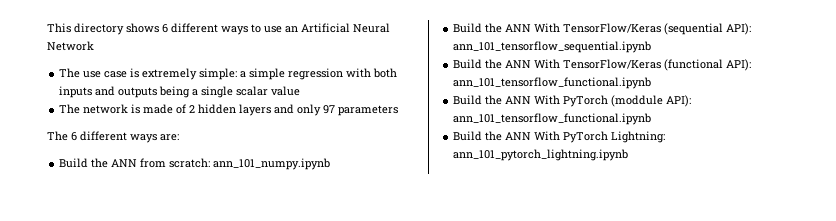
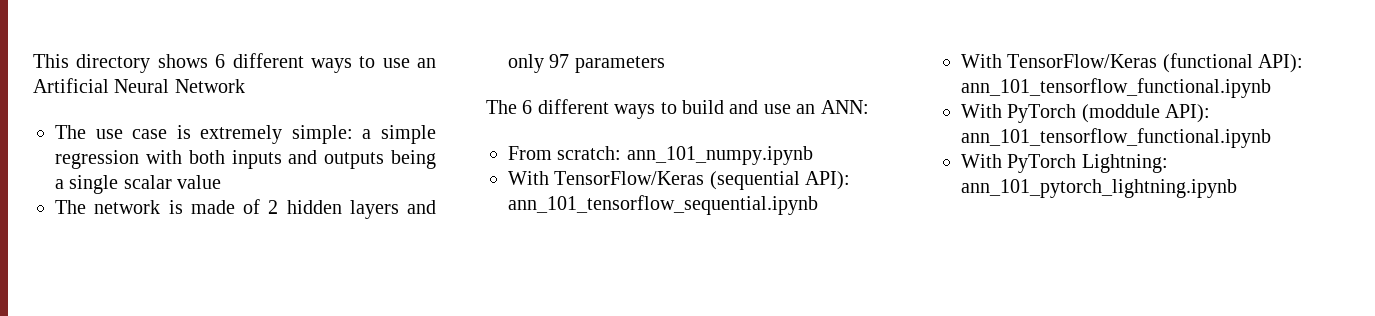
[160,134,179,141] [59,158,167,168] are: // Build the ANN from -> [660,100,869,114] [508,146,552,160] to build and use an ANN: // From
[453,23,532,33] Build the ANN -> (813, 155) none
[453,59,532,69] Build the ANN -> (818, 205) none
[453,95,532,105] Build the ANN -> (1271, 88) none
[453,131,532,141] Build the ANN -> (1271, 138) none

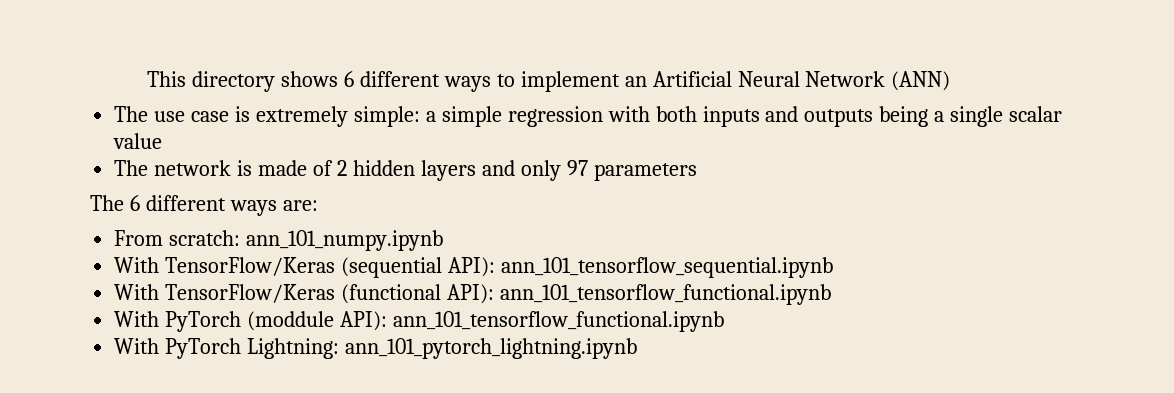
[382,58,410,68] use -> [520,71,620,92] implement
(245, 86) none -> [891,71,951,91] (ANN)
[660,100,869,114] to build and use an ANN: -> [282,200,318,211] are:

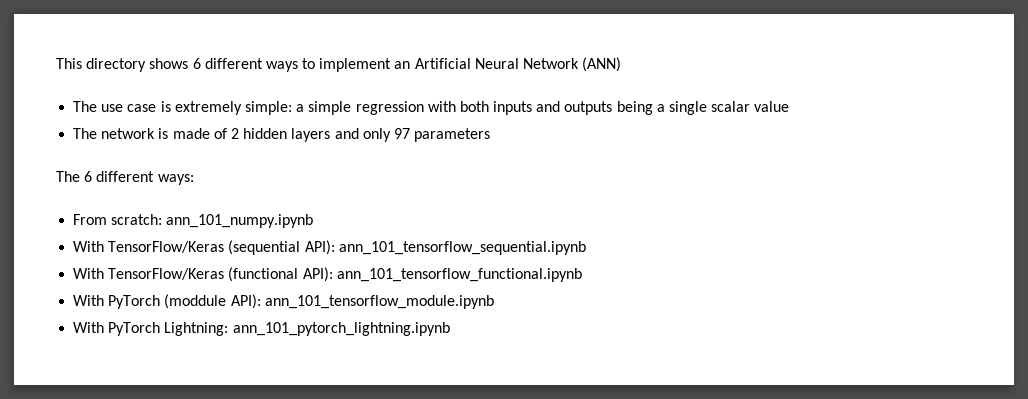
[229,200,318,216] ways are: -> [157,174,194,185] ways:
[392,311,724,332] ann_101_tensorflow_functional.ipynb -> [264,295,494,309] ann_101_tensorflow_module.ipynb

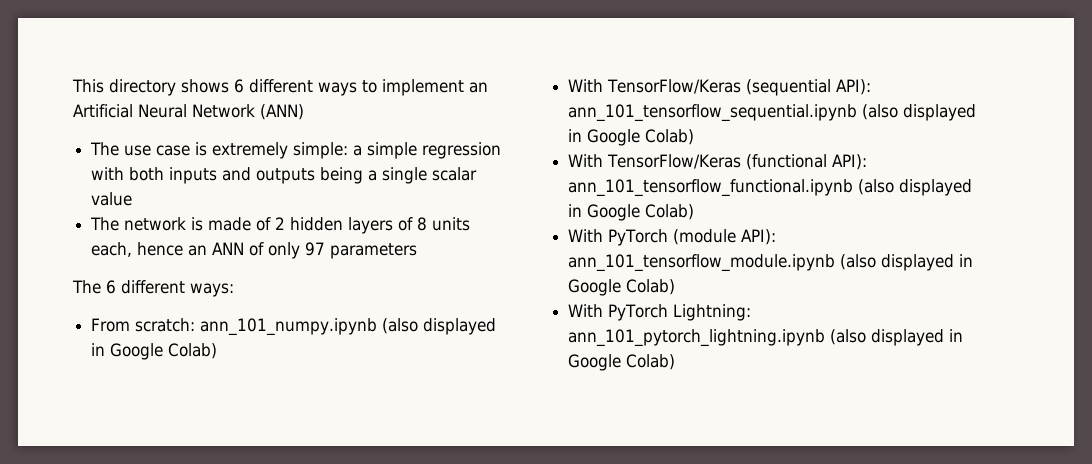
[334,128,359,139] and -> [398,217,471,231] [91,242,265,257] of 8 units each, hence an ANN of
(314, 221) none -> [382,318,497,335] [91,343,218,360] (also displayed in Google Colab)
(586, 248) none -> [862,104,977,121] [568,129,695,146] (also displayed in Google Colab)
[73,294,227,309] // With PyTorch (moddule -> [858,179,973,196] [568,204,695,221] [568,229,737,246] (also displayed in Google Colab) // With PyTorch (module
(494, 302) none -> [840,254,974,271] [568,279,676,296] (also displayed in Google Colab)
(450, 329) none -> [830,329,964,346] [568,354,676,371] (also displayed in Google Colab)

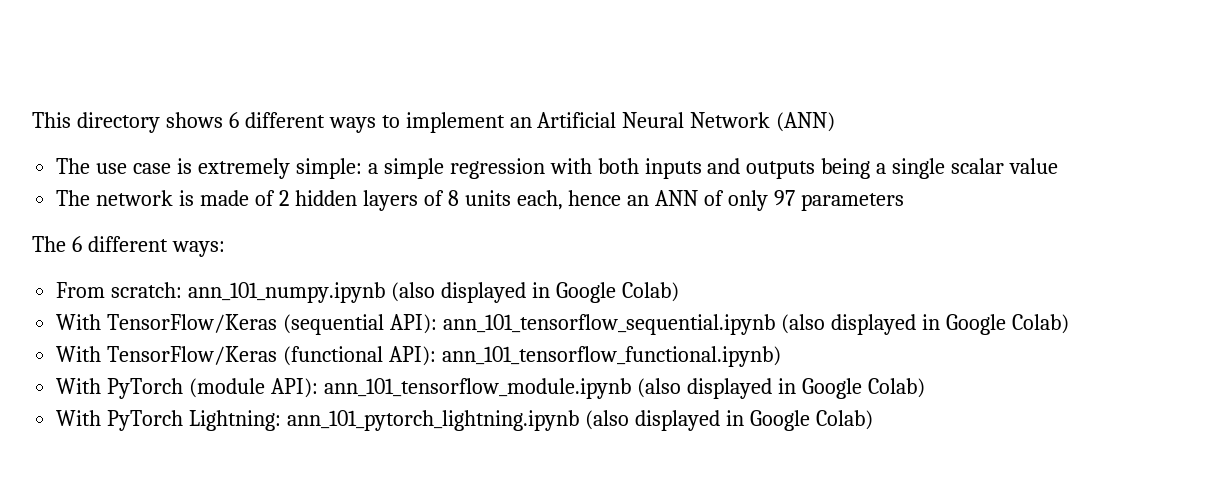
[568,179,973,197] [568,204,695,221] ann_101_tensorflow_functional.ipynb (also displayed in Google Colab) -> [441,346,781,367] ann_101_tensorflow_functional.ipynb)

